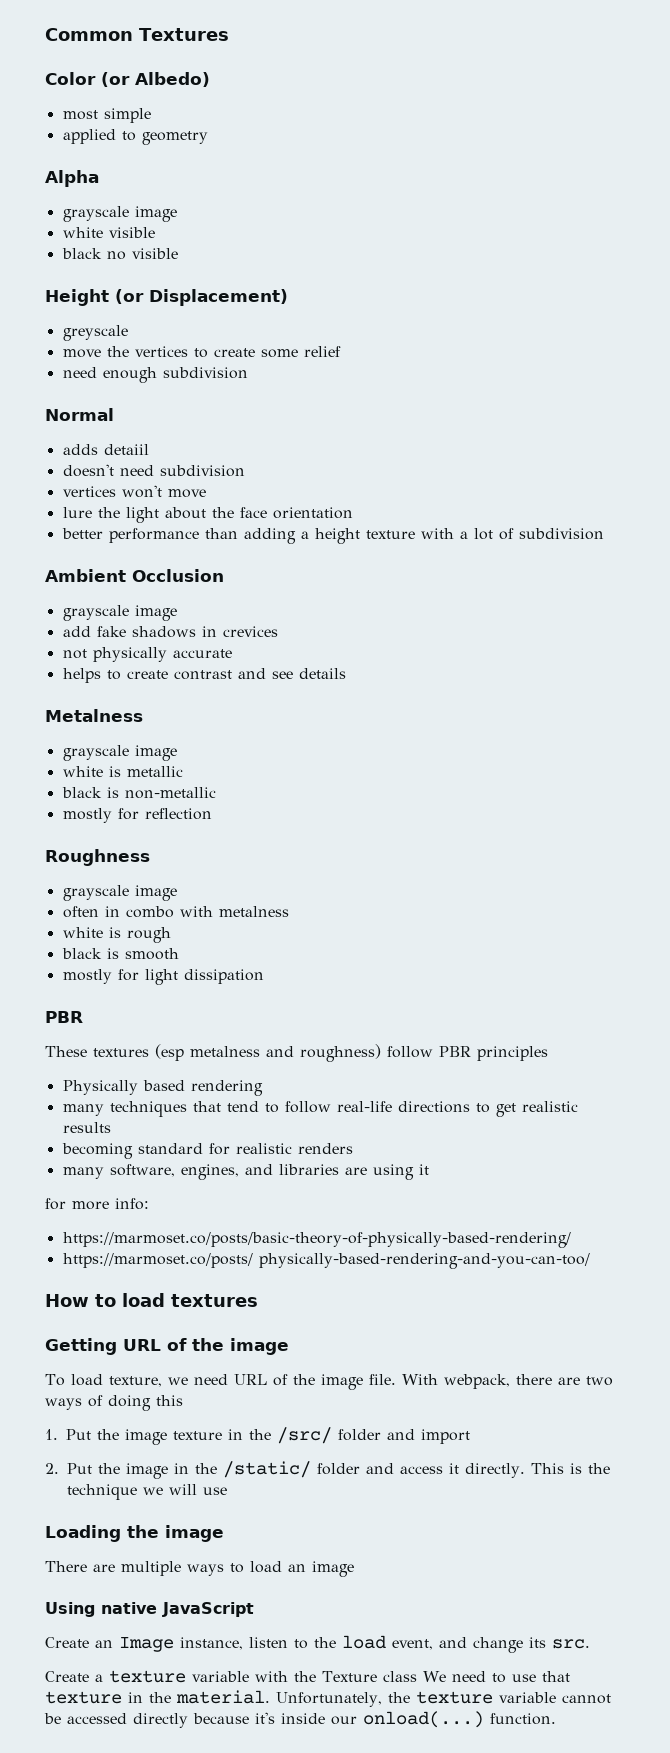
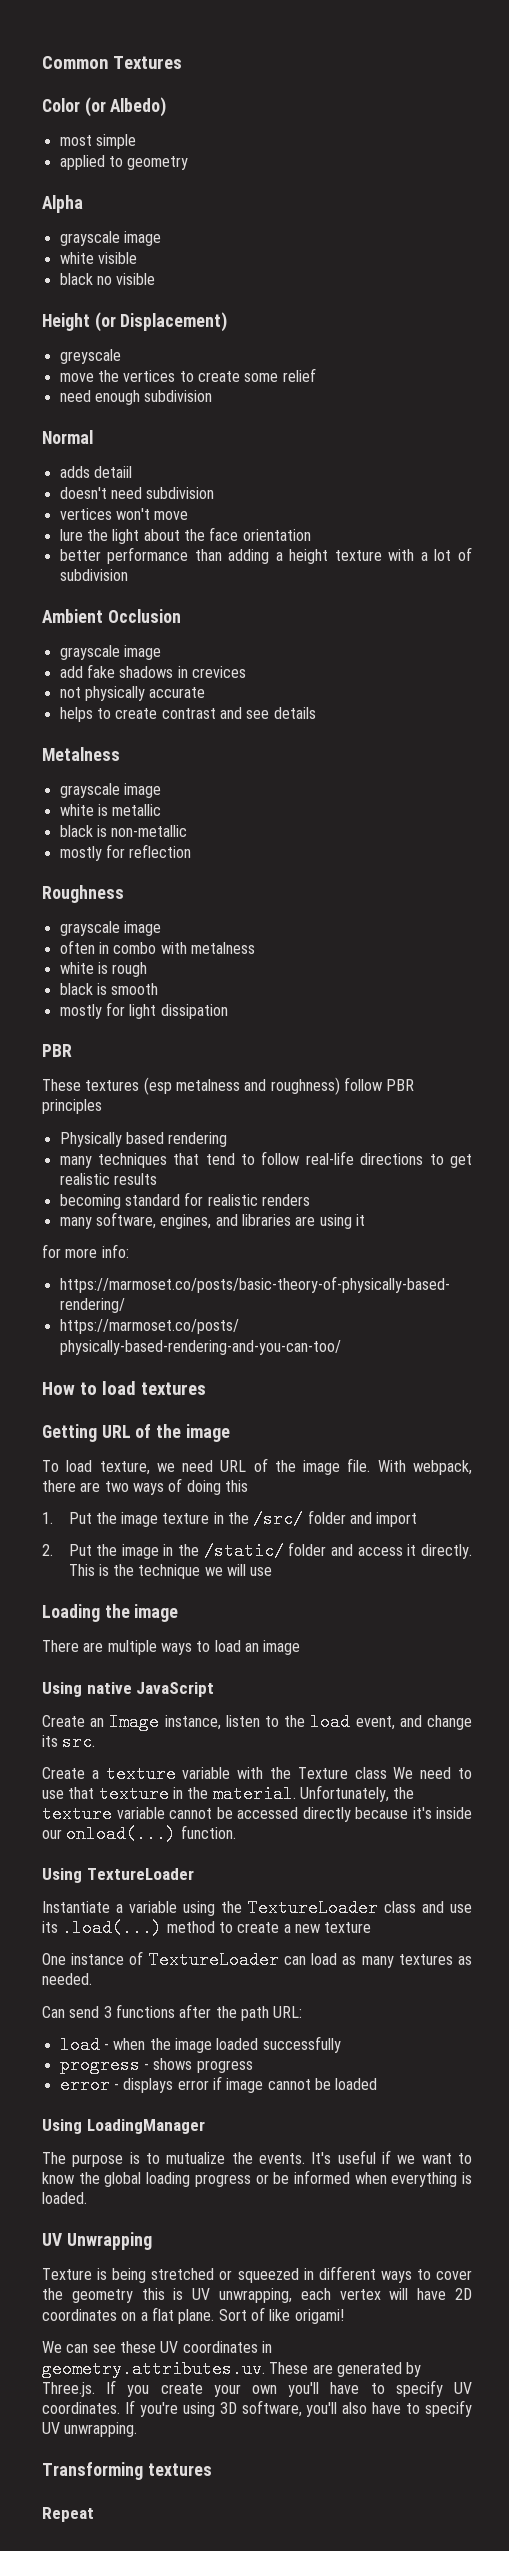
(556, 1719) none -> [42,1868,194,1883] [42,1899,472,1917] [42,1919,372,1937] [42,1951,473,1969] [42,1973,92,1985] [42,2004,303,2021] [59,2036,341,2054] [59,2056,253,2074] [59,2076,378,2094] [42,2119,205,2134] [42,2150,472,2167] [42,2170,472,2187] [42,2192,87,2204] [42,2232,152,2250] [42,2266,473,2283] [42,2288,473,2303] [42,2307,344,2324] [42,2341,272,2353] [42,2360,422,2378] [42,2380,472,2397] [42,2400,472,2417] [42,2422,138,2437] [42,2462,212,2480] [42,2507,94,2522] // Using TextureLoader // Instantiate a variable using the TextureLoader class and use its .load(...) method to create a new texture // One instance of TextureLoader can load as many textures as needed. // Can send 3 functions after the path URL: // load - when the image loaded successfully // progress - shows progress // error - displays error if image cannot be loaded // Using LoadingManager // The purpose is to mutualize the events. It's useful if we want to know the global loading progress or be informed when everything is loaded. // UV Unwrapping // Texture is being stretched or squeezed in different ways to cover the geometry this is UV unwrapping, each vertex will have 2D coordinates on a flat plane. Sort of like origami! // We can see these UV coordinates in geometry.attributes.uv. These are generated by Three.js. If you create your own you'll have to specify UV coordinates. If you're using 3D software, you'll also have to specify UV unwrapping. // Transforming textures // Repeat

